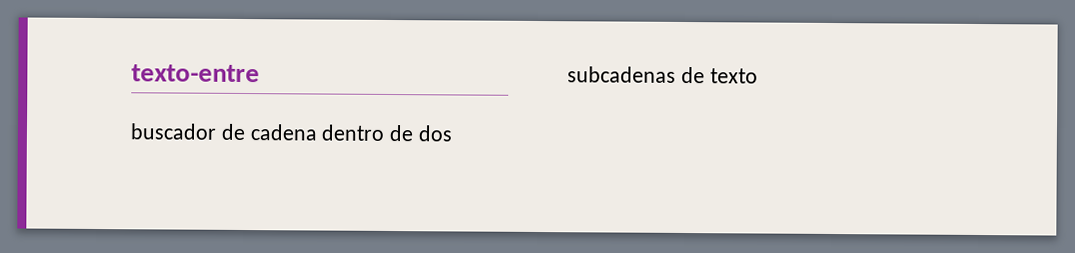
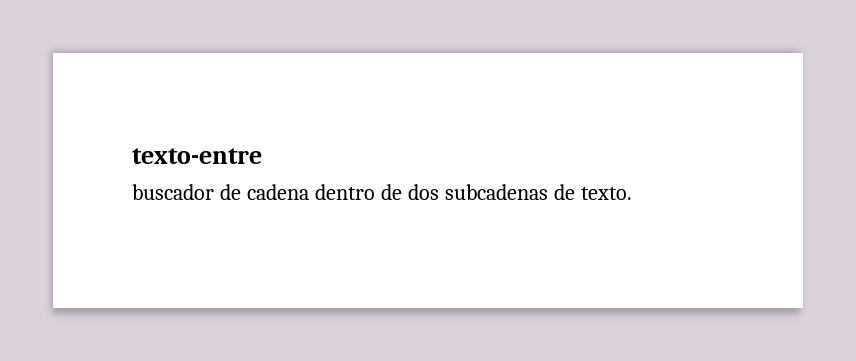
[709,68,758,84] texto -> [580,187,632,200] texto.

